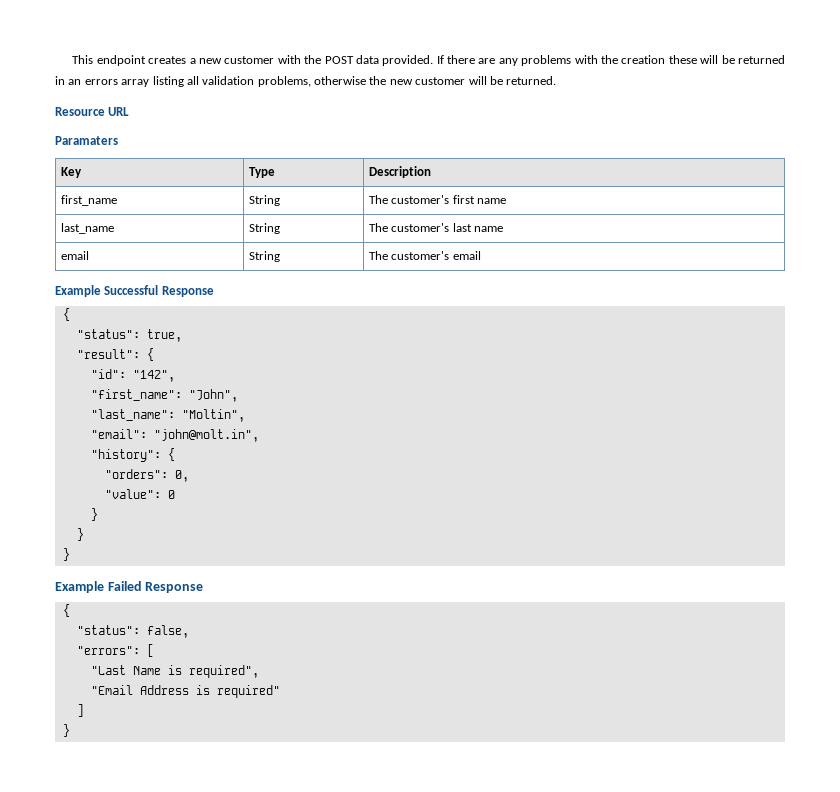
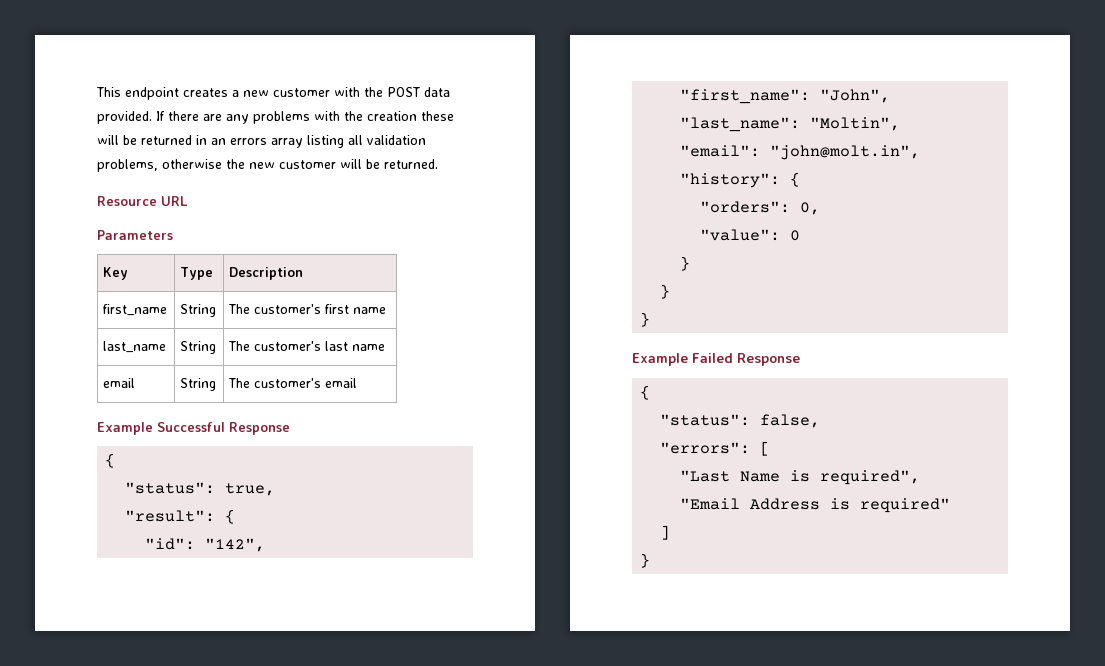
[55,136,118,145] Paramaters -> [97,230,173,240] Parameters

